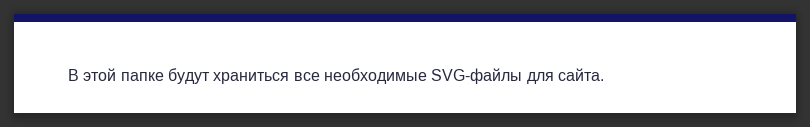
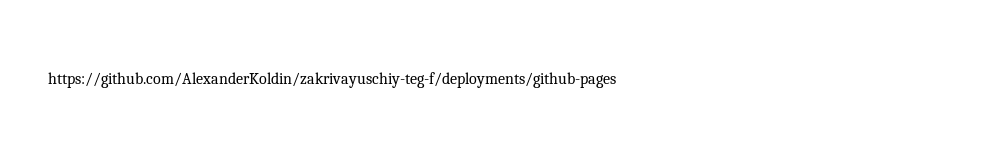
[68,68,604,84] В этой папке будут храниться все необходимые SVG-файлы для сайта. -> [48,72,616,88] https://github.com/AlexanderKoldin/zakrivayuschiy-teg-f/deployments/github-pages

